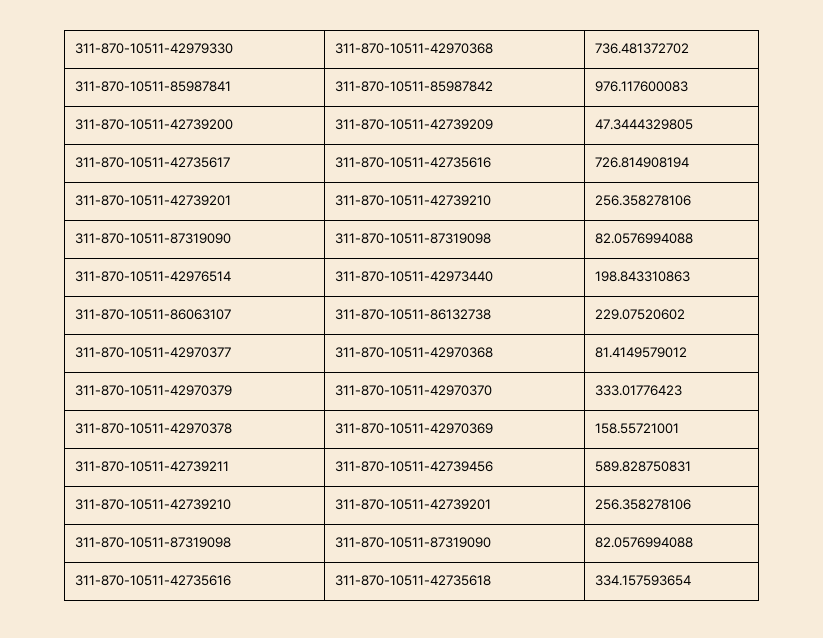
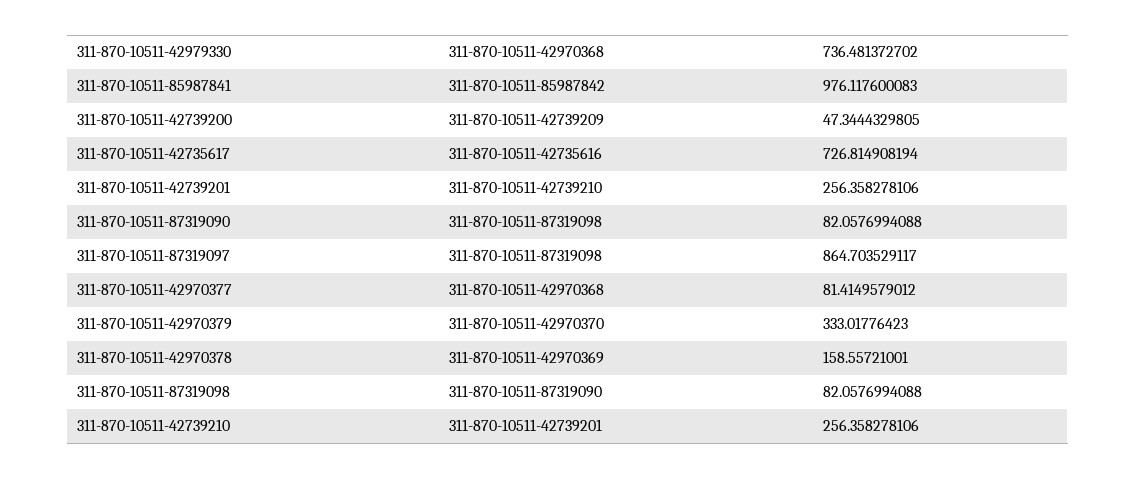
[74,271,231,282] [334,271,493,282] [594,271,690,282] [74,309,231,320] [334,309,491,320] [594,309,685,320] 311-870-10511-42976514 | 311-870-10511-42973440 | 198.843310863 // 311-870-10511-86063107 | 311-870-10511-86132738 | 229.07520602 -> [77,249,231,262] [449,249,603,262] [823,249,918,262] 311-870-10511-87319097 | 311-870-10511-87319098 | 864.703529117
[74,461,229,472] [334,461,493,472] [594,461,691,472] 311-870-10511-42739211 | 311-870-10511-42739456 | 589.828750831 -> [77,385,231,398] [449,385,603,398] [823,385,923,398] 311-870-10511-87319098 | 311-870-10511-87319090 | 82.0576994088
[74,537,231,548] [334,537,491,548] [594,537,693,548] [74,575,231,586] [334,575,491,586] [594,575,691,586] // 311-870-10511-87319098 | 311-870-10511-87319090 | 82.0576994088 // 311-870-10511-42735616 | 311-870-10511-42735618 | 334.157593654 -> (920, 425) none

